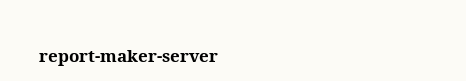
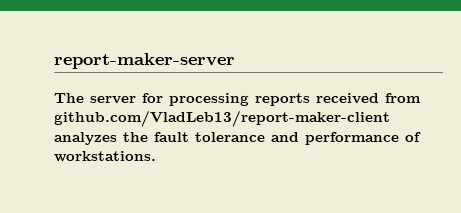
(218, 58) none -> [54,93,421,106] [54,110,390,127] [54,132,421,145] [54,151,156,162] // The server for processing reports received from github.com/VladLeb13/report-maker-client analyzes the fault tolerance and performance of workstations.

